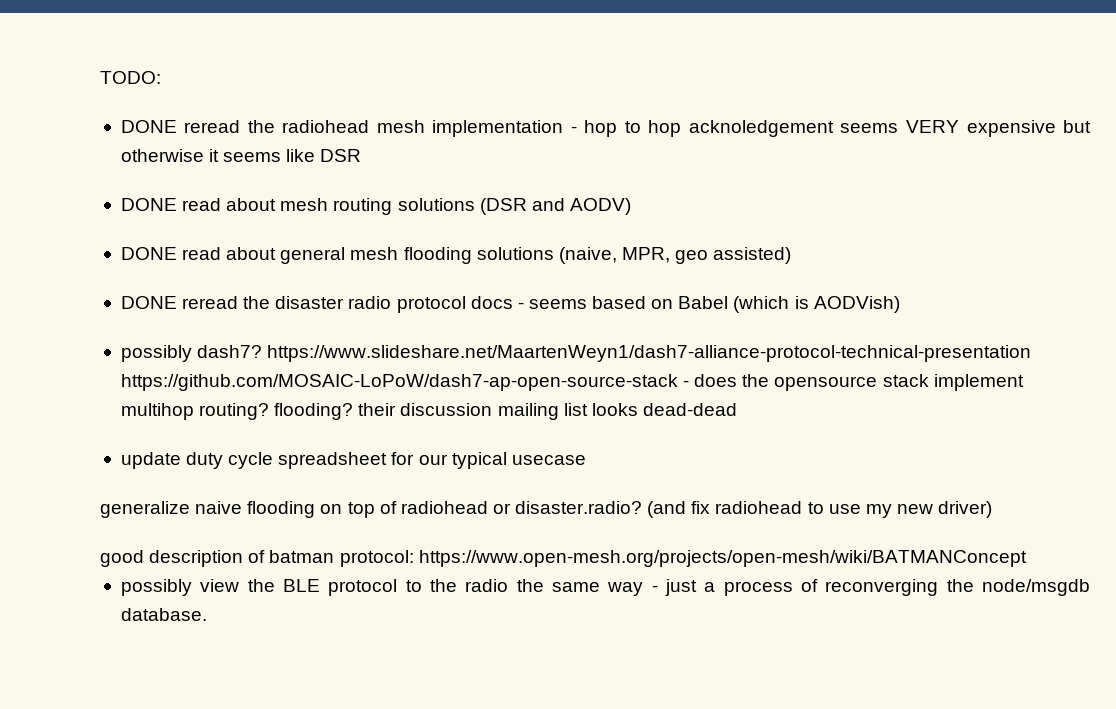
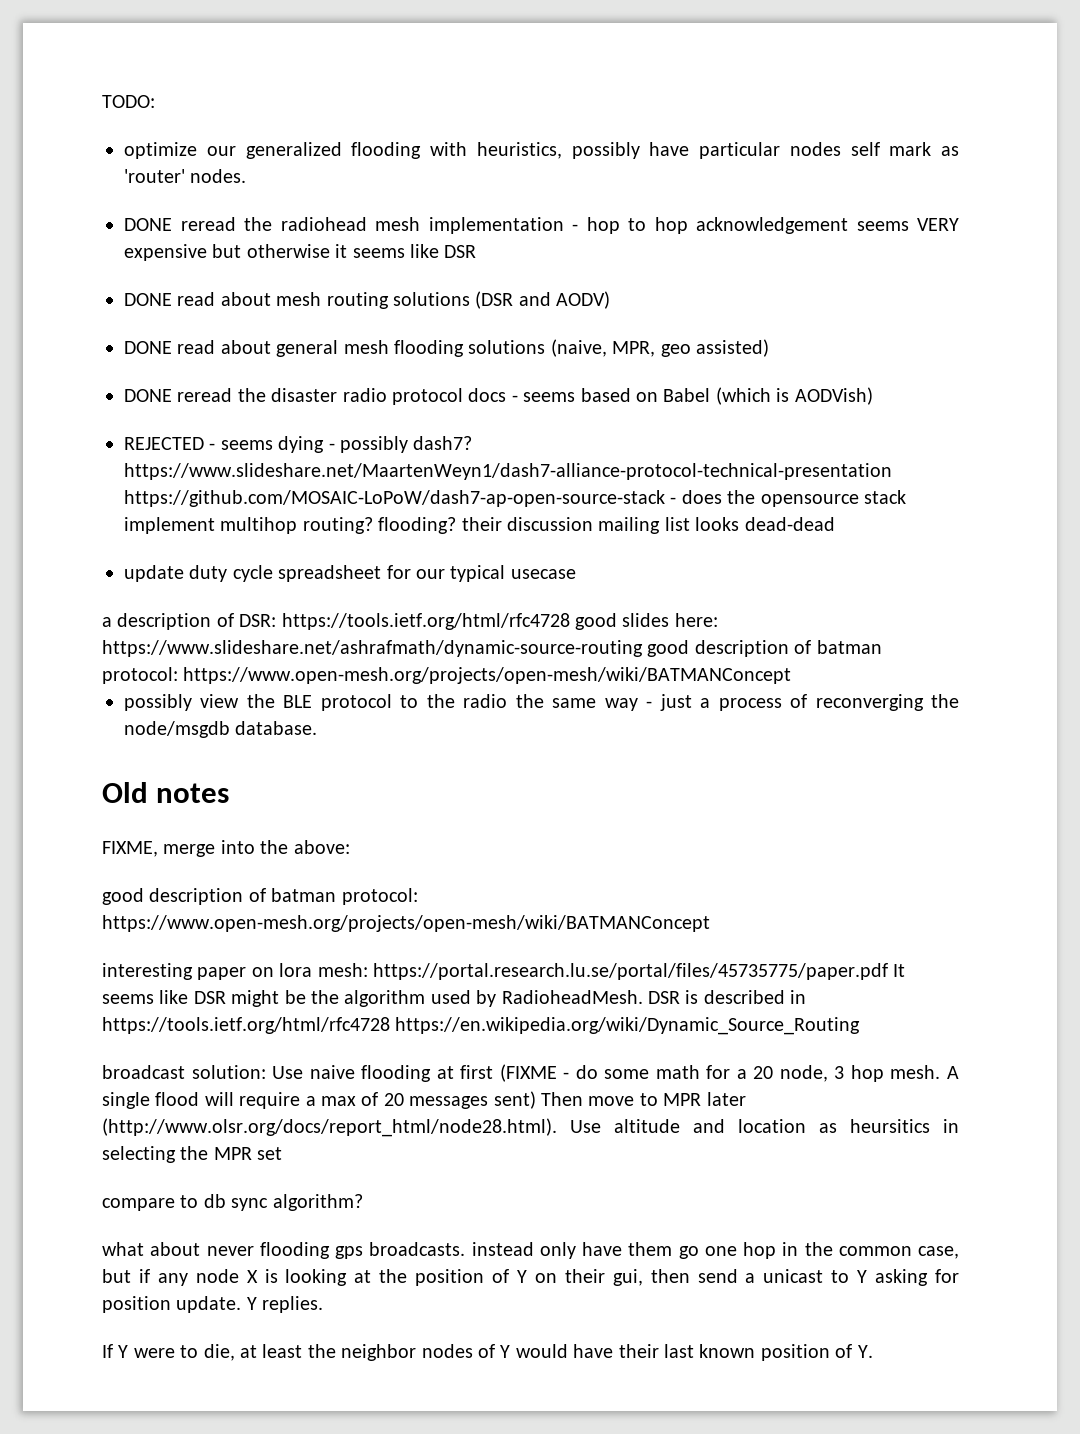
(161, 77) none -> [124,142,959,159] [124,169,247,183] // optimize our generalized flooding with heuristics, possibly have particular nodes self mark as 'router' nodes.
[688,120,834,137] acknoledgement -> [696,217,848,234] acknowledgement
(900, 304) none -> [124,436,335,453] REJECTED - seems dying -
[100,501,993,518] generalize naive flooding on top of radiohead or disaster.radio? (and fix radiohead to use my new driver) // -> [102,613,718,630] [102,640,643,657] a description of DSR: https://tools.ietf.org/html/rfc4728 good slides here: https://www.slideshare.net/ashrafmath/dynamic-source-routing
(207, 614) none -> [102,782,230,803] [102,840,350,857] [102,888,418,905] [102,915,710,932] [102,963,906,980] [102,990,807,1007] [102,1017,861,1035] [102,1064,959,1082] [102,1091,746,1109] [102,1118,959,1137] [102,1146,283,1163] [102,1194,363,1211] [102,1242,959,1259] [102,1269,959,1286] [102,1296,324,1313] [102,1344,873,1361] // Old notes // FIXME, merge into the above: // good description of batman protocol: https://www.open-mesh.org/projects/open-mesh/wiki/BATMANConcept // interesting paper on lora mesh: https://portal.research.lu.se/portal/files/45735775/paper.pdf It seems like DSR might be the algorithm used by RadioheadMesh. DSR is described in https://tools.ietf.org/html/rfc4728 https://en.wikipedia.org/wiki/Dynamic_Source_Routing // broadcast solution: Use naive flooding at first (FIXME - do some math for a 20 node, 3 hop mesh. A single flood will require a max of 20 messages sent) Then move to MPR later (http://www.olsr.org/docs/report_html/node28.html). Use altitude and location as heursitics in selecting the MPR set // compare to db sync algorithm? // what about never flooding gps broadcasts. instead only have them go one hop in the common case, but if any node X is looking at the position of Y on their gui, then send a unicast to Y asking for position update. Y replies. // If Y were to die, at least the neighbor nodes of Y would have their last known position of Y.

